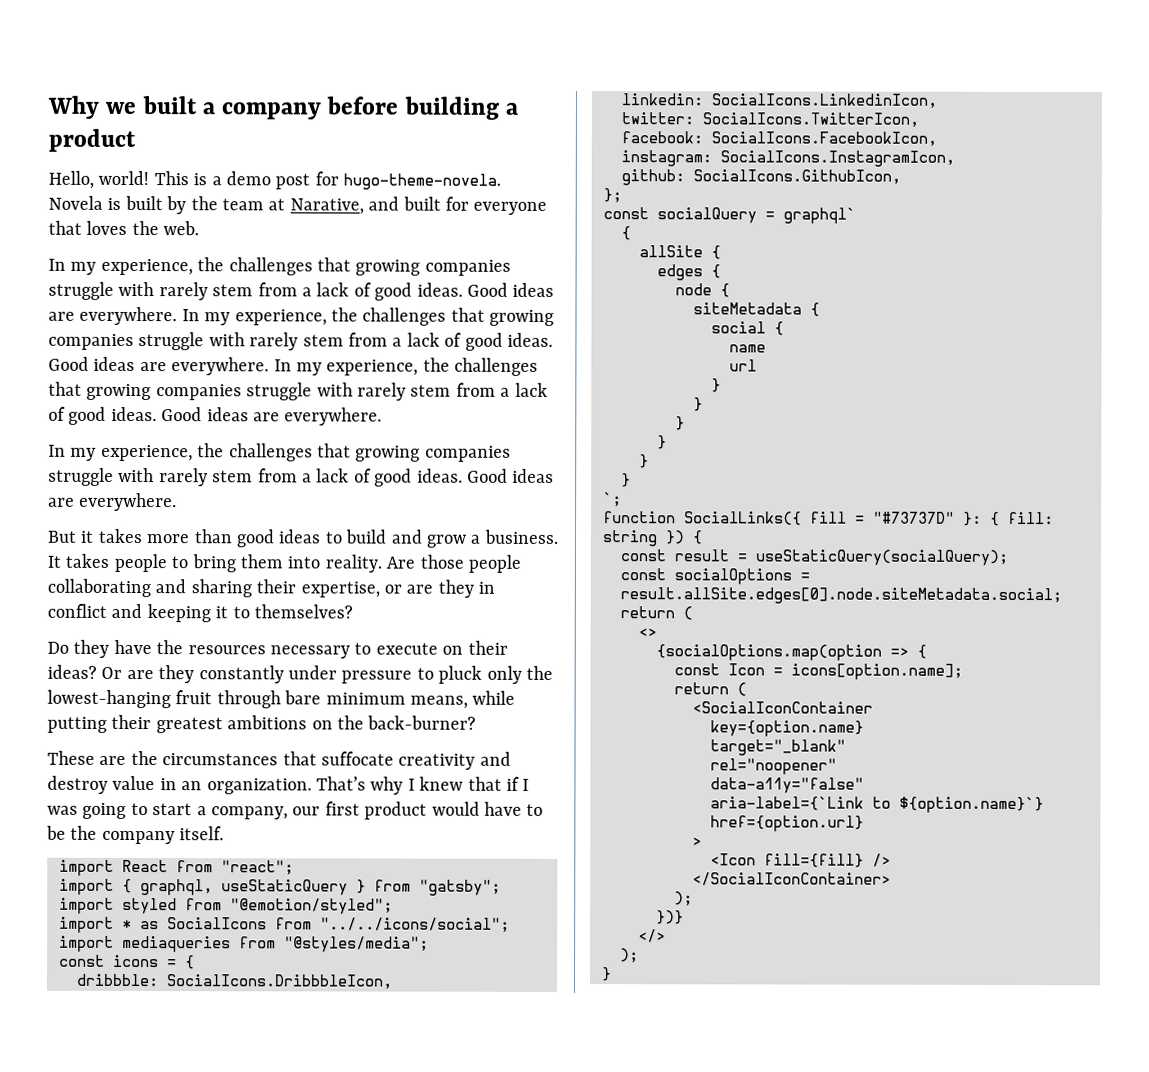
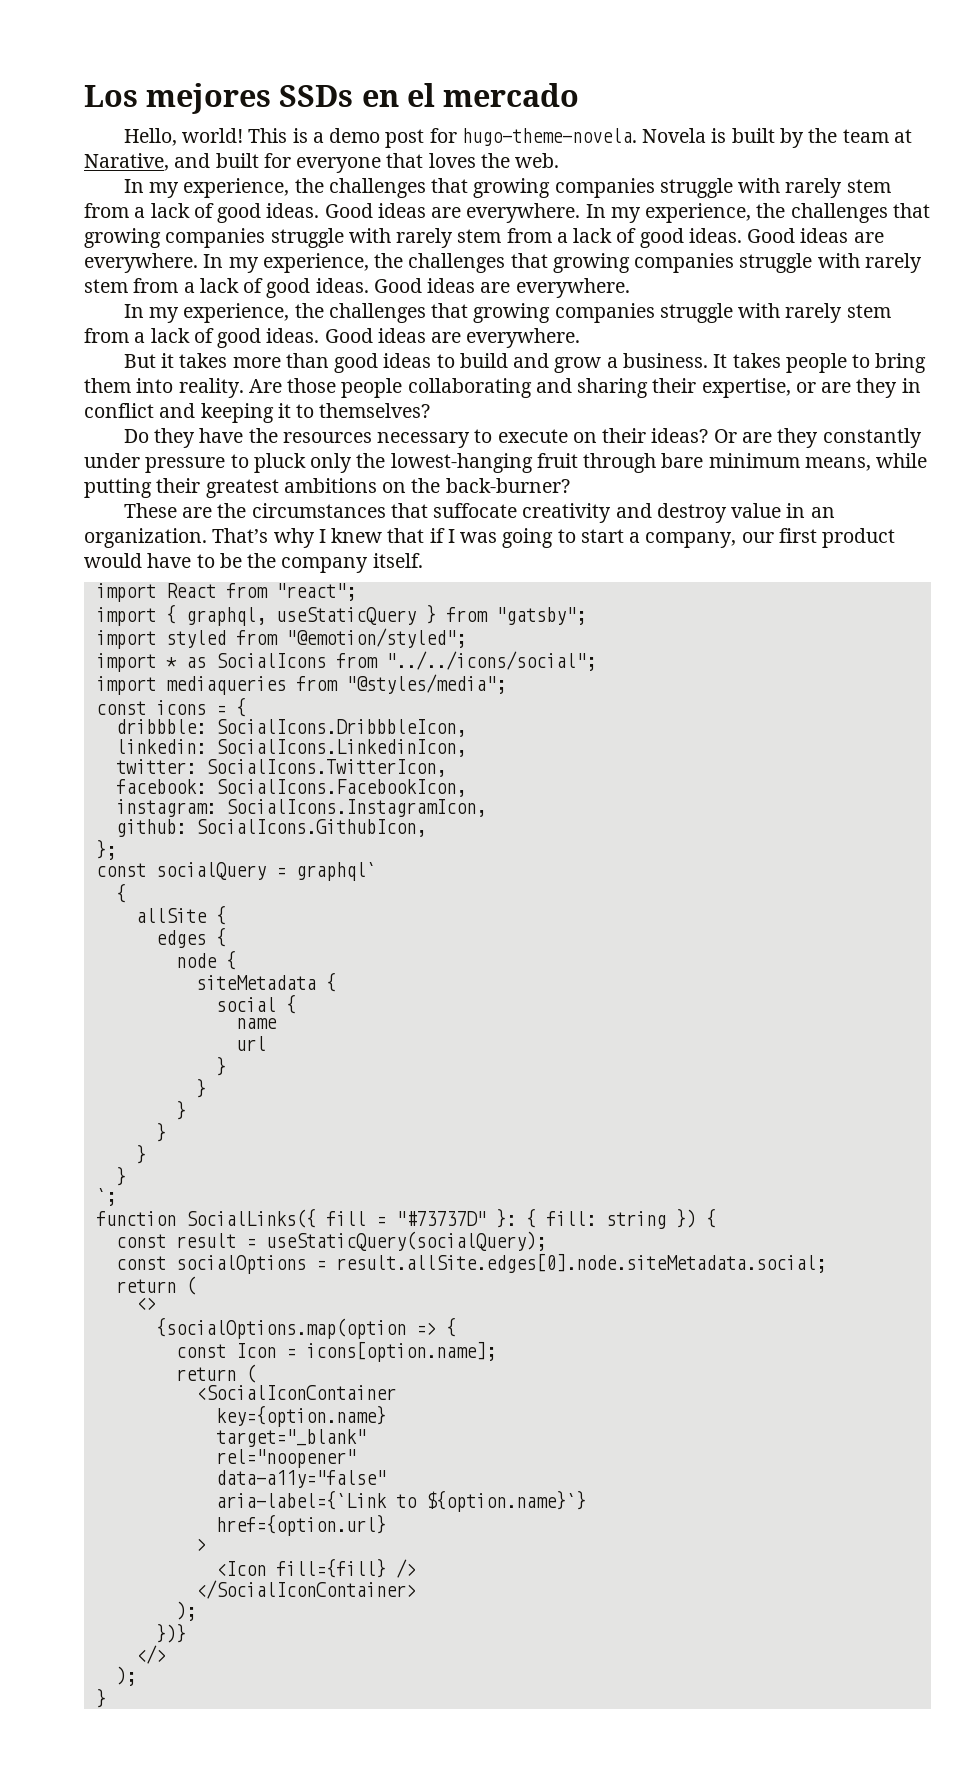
[47,95,519,120] [48,128,136,153] Why we built a company before building a product -> [84,83,580,114] Los mejores SSDs en el mercado

